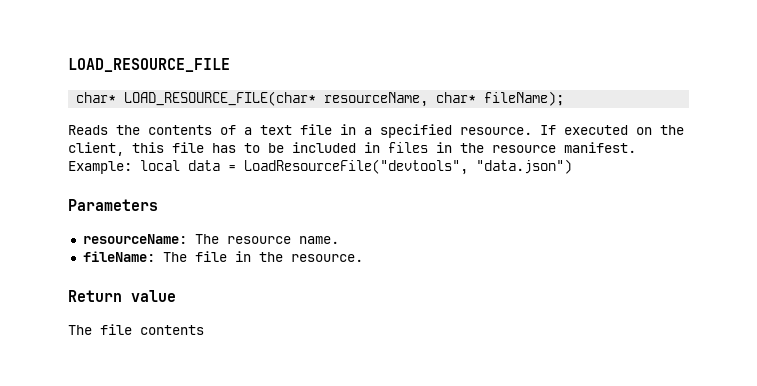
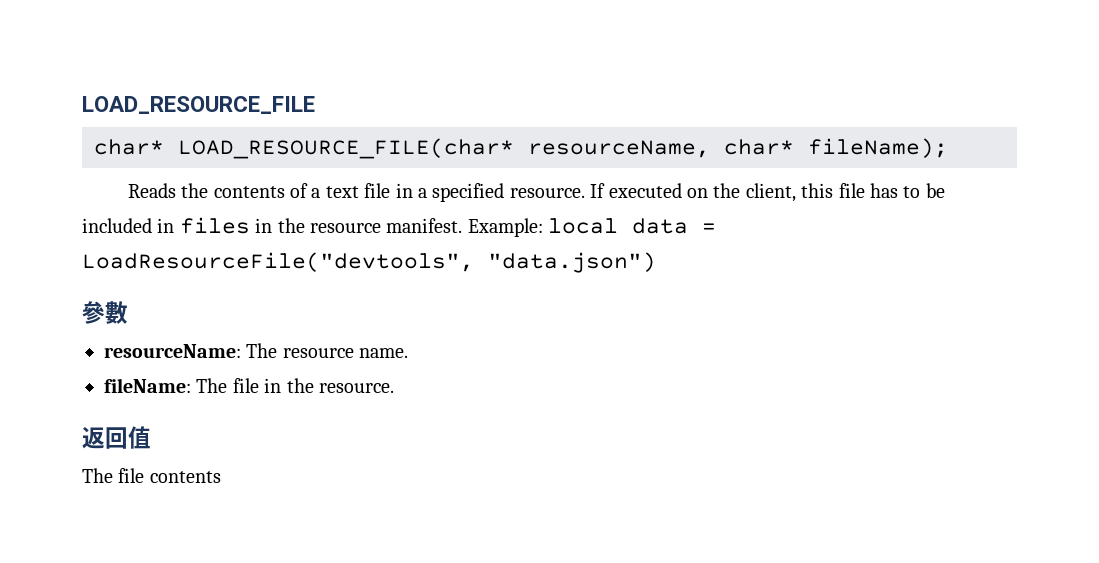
[68,199,158,211] Parameters -> [82,301,128,324] 參數
[68,290,176,302] Return value -> [82,426,151,449] 返回值

